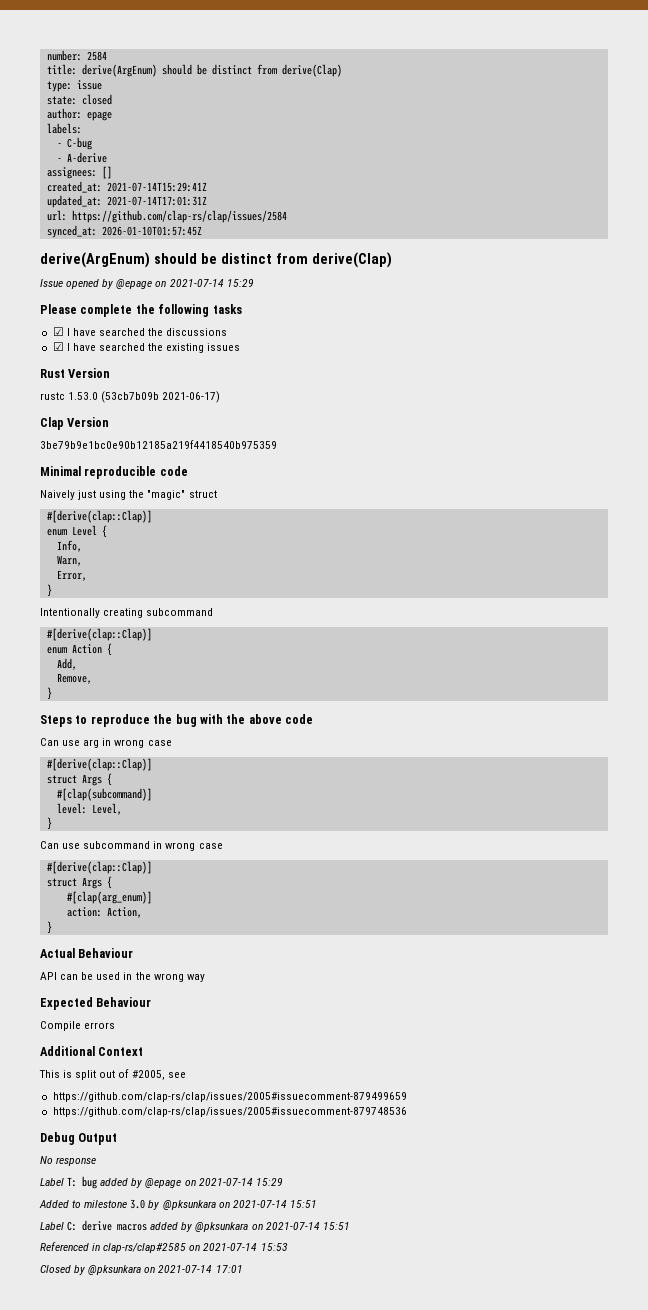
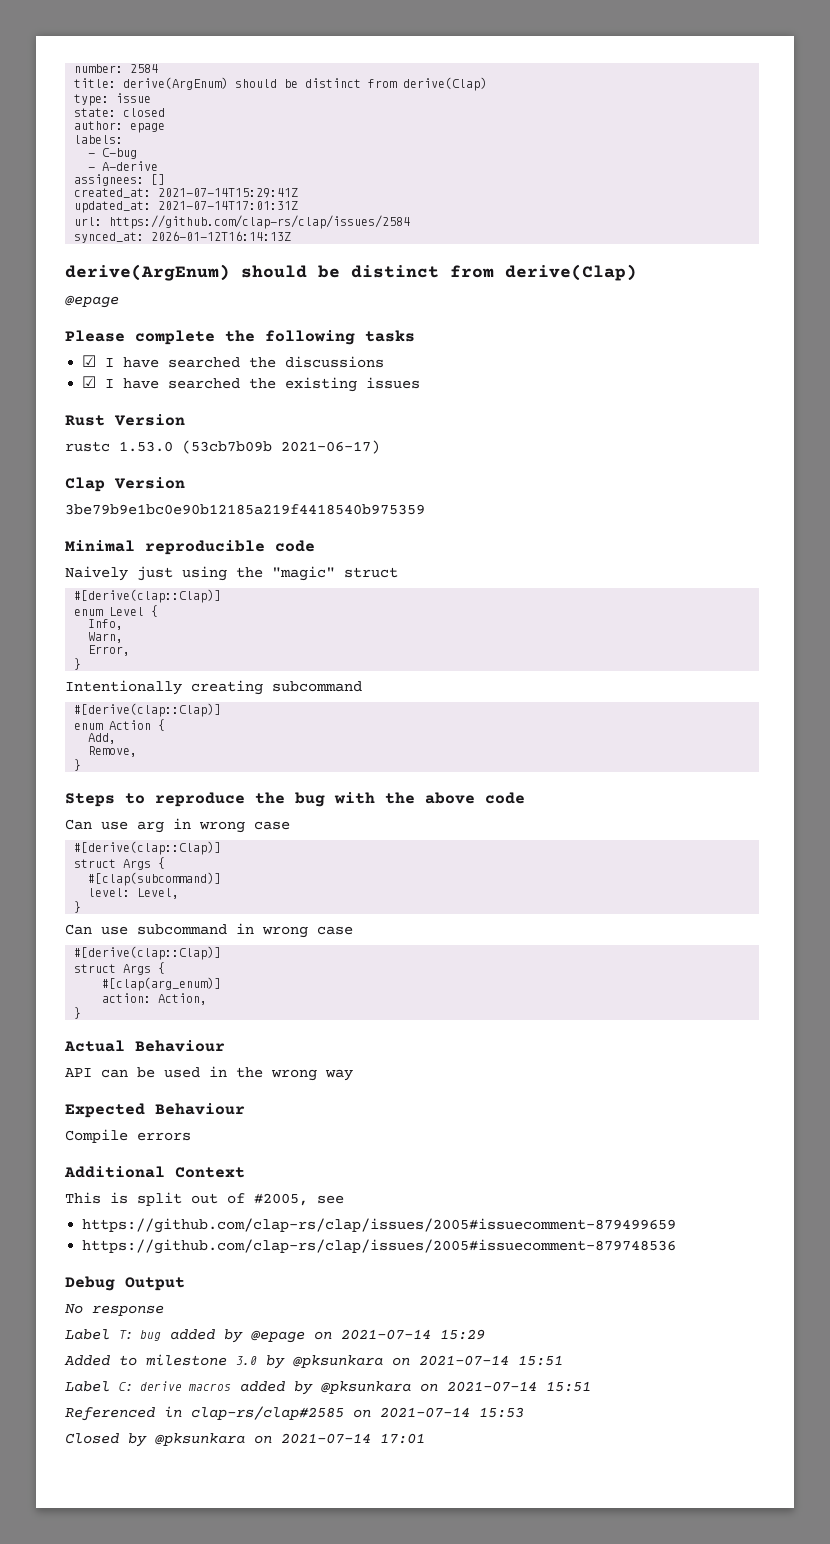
[101,226,202,236] [40,252,392,268] [40,279,254,289] 2026-01-10T01:57:45Z // derive(ArgEnum) should be distinct from derive(Clap) // Issue opened by @epage on 2021-07-14 15:29 -> [151,231,292,241] [65,264,637,281] [65,295,119,308] 2026-01-12T16:14:13Z // derive(ArgEnum) should be distinct from derive(Clap) // @epage

